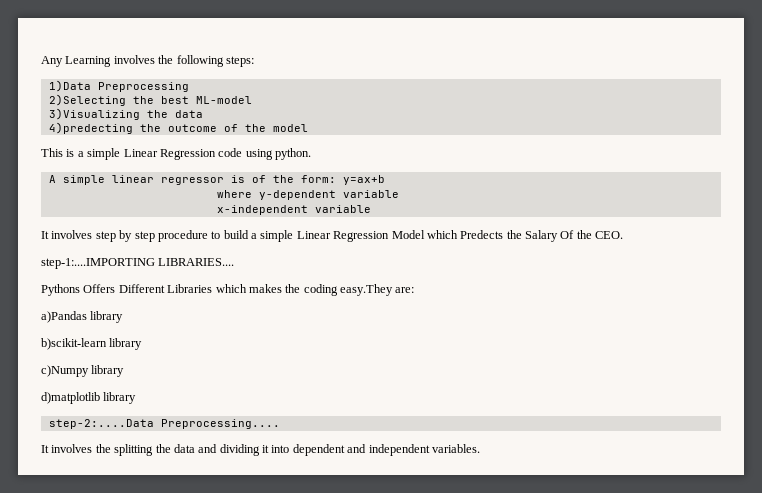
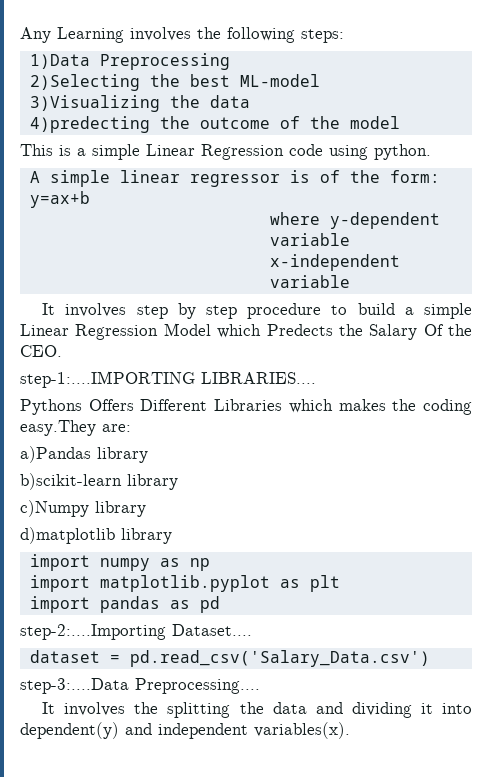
[48,419,154,429] step-2:....Data -> [29,554,210,571] [29,575,340,592] [29,596,220,613] [20,624,252,640] [29,650,430,667] [20,678,129,694] import numpy as np // import matplotlib.pyplot as plt // import pandas as pd // step-2:....Importing Dataset.... // dataset = pd.read_csv('Salary_Data.csv') // step-3:....Data
[292,444,345,456] dependent -> [20,722,119,739] dependent(y)
[431,444,480,453] variables. -> [254,722,350,739] variables(x).

